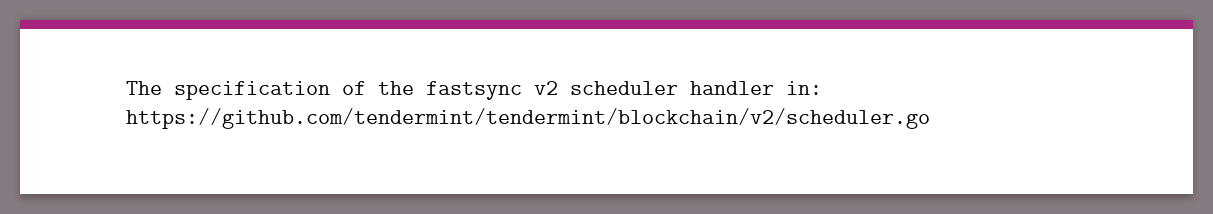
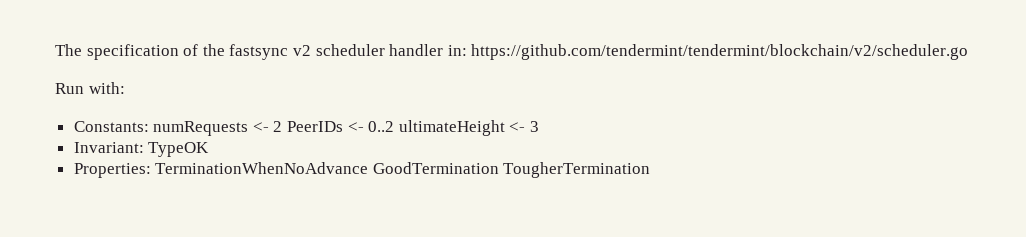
(930, 118) none -> [55,82,125,94] [73,120,540,136] [73,142,210,157] [73,162,651,178] // Run with: // Constants: numRequests <- 2 PeerIDs <- 0..2 ultimateHeight <- 3 // Invariant: TypeOK // Properties: TerminationWhenNoAdvance GoodTermination TougherTermination

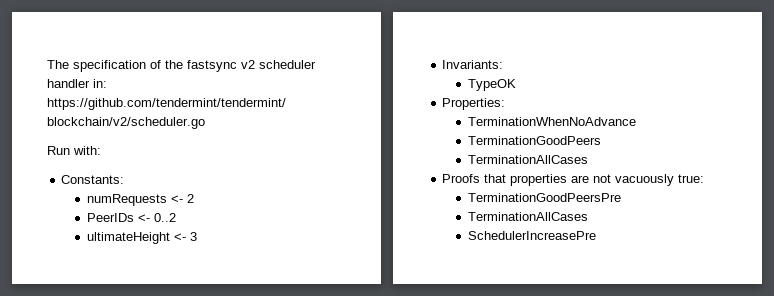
(149, 126) none -> (125, 179) //
(283, 126) none -> (194, 198) //
(395, 126) none -> (176, 217) //
[73,142,144,153] Invariant: -> [442,60,504,69] Invariants: //
(151, 170) none -> (506, 104) //
[372,162,651,178] GoodTermination TougherTermination -> [467,136,601,145] [467,155,588,164] [442,174,705,186] [467,193,621,202] [467,212,588,221] [467,231,596,240] // TerminationGoodPeers // TerminationAllCases // Proofs that properties are not vacuously true: // TerminationGoodPeersPre // TerminationAllCases // SchedulerIncreasePre

